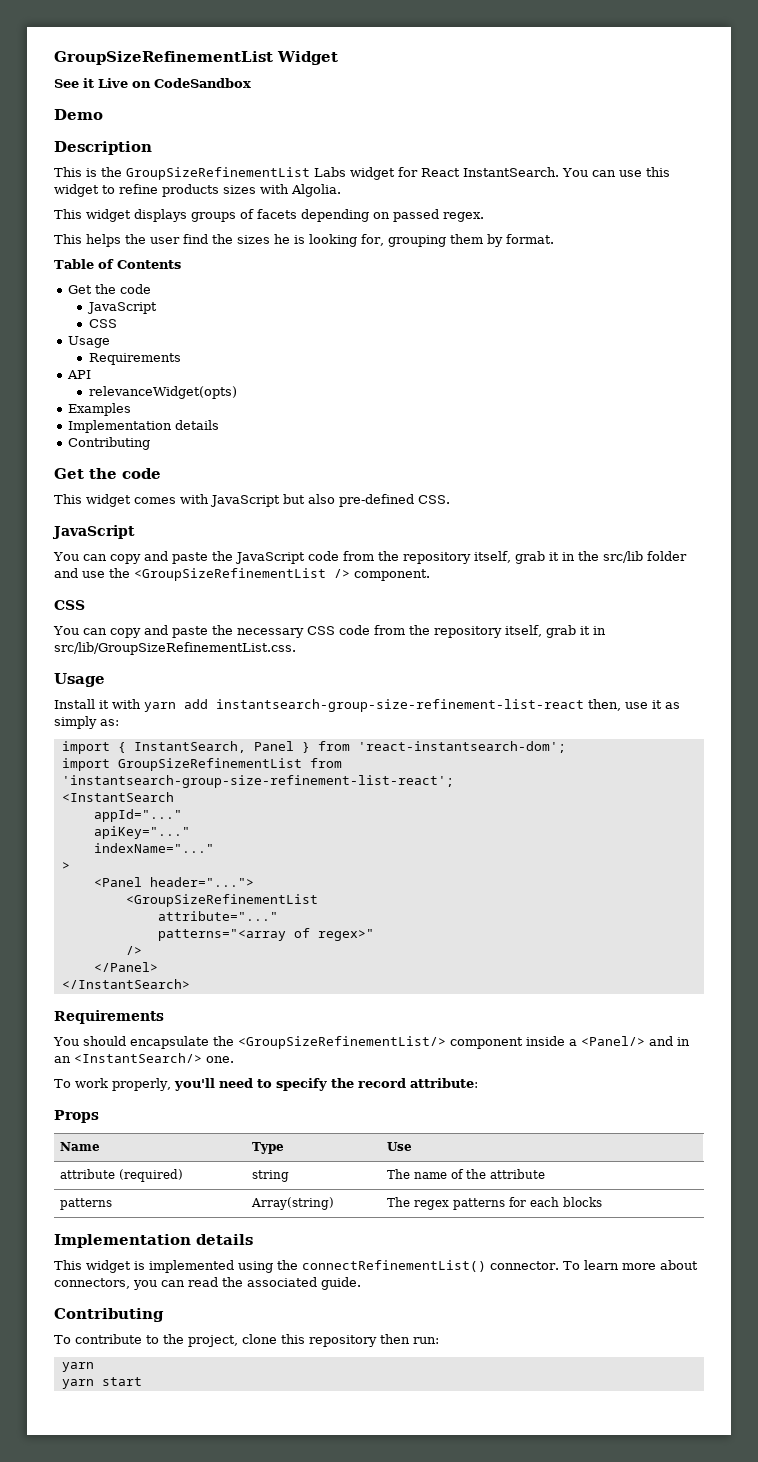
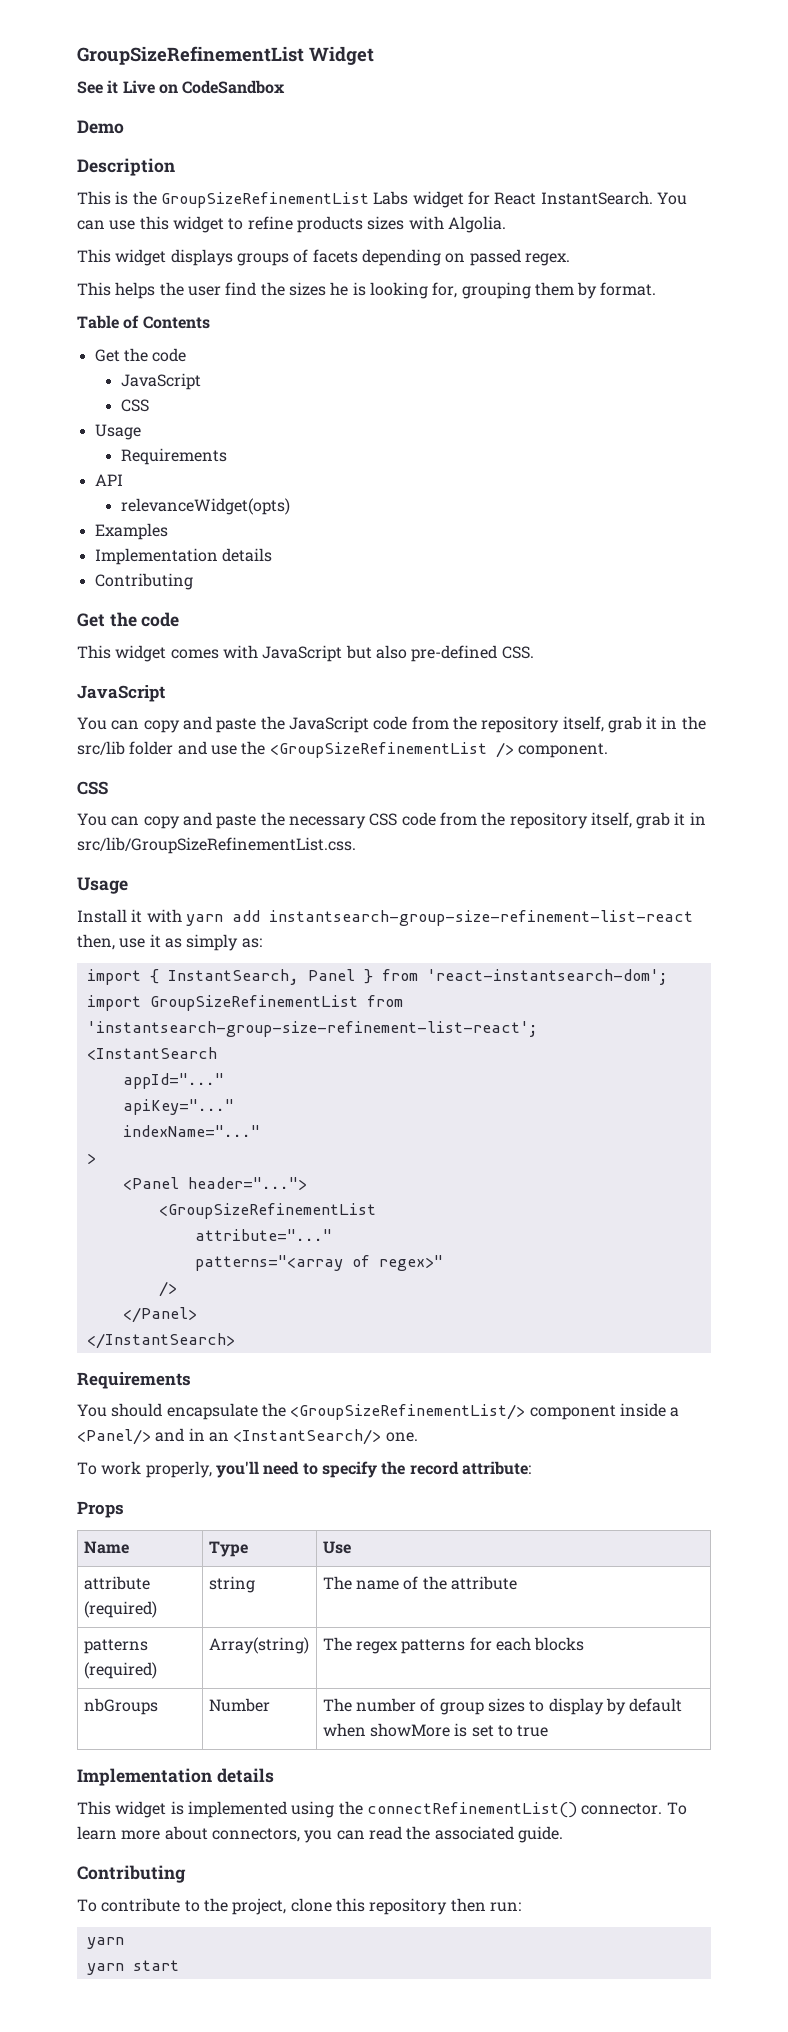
(113, 1204) none -> [83,1662,157,1679] (required)
(603, 1202) none -> [83,1698,158,1715] [208,1698,270,1712] [322,1698,683,1715] [322,1723,549,1737] // nbGroups | Number | The number of group sizes to display by default when showMore is set to true

